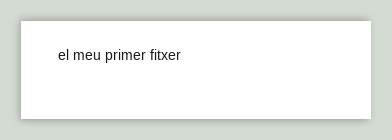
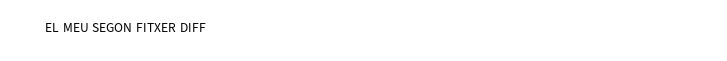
[58,49,181,63] el meu primer fitxer -> [45,23,206,32] EL MEU SEGON FITXER DIFF

